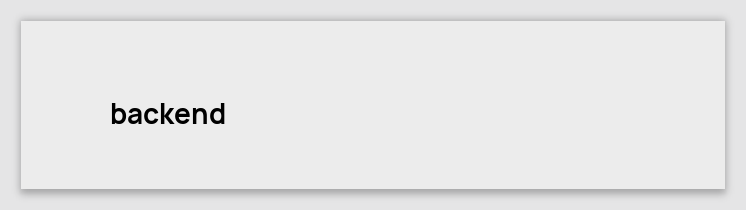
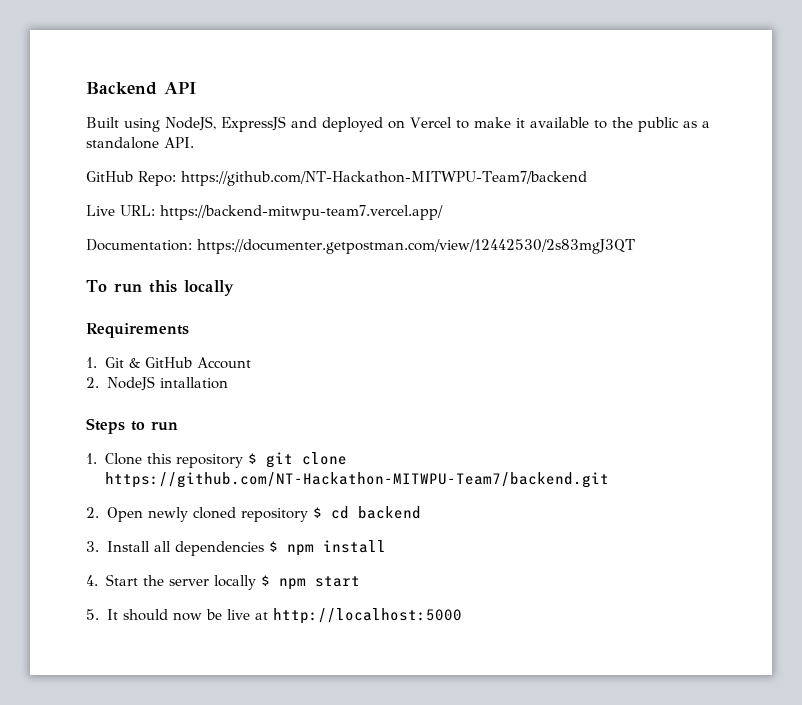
[110,103,226,124] backend -> [86,82,196,95] [86,116,710,132] [86,137,194,149] [86,171,587,186] [86,205,443,220] [86,239,635,254] [86,280,234,296] [86,323,189,338] [86,357,252,369] [86,376,228,391] [86,418,178,434] [86,452,348,468] [105,472,610,488] [86,506,421,522] [86,540,386,556] [86,574,360,590] [86,608,462,624] Backend API // Built using NodeJS, ExpressJS and deployed on Vercel to make it available to the public as a standalone API. // GitHub Repo: https://github.com/NT-Hackathon-MITWPU-Team7/backend // Live URL: https://backend-mitwpu-team7.vercel.app/ // Documentation: https://documenter.getpostman.com/view/12442530/2s83mgJ3QT // To run this locally // Requirements // 1. Git & GitHub Account // 2. NodeJS intallation // Steps to run // 1. Clone this repository $ git clone https://github.com/NT-Hackathon-MITWPU-Team7/backend.git // 2. Open newly cloned repository $ cd backend // 3. Install all dependencies $ npm install // 4. Start the server locally $ npm start // 5. It should now be live at http://localhost:5000

